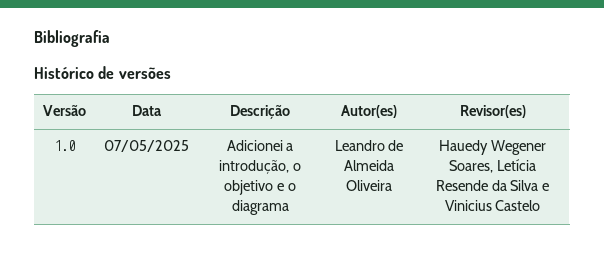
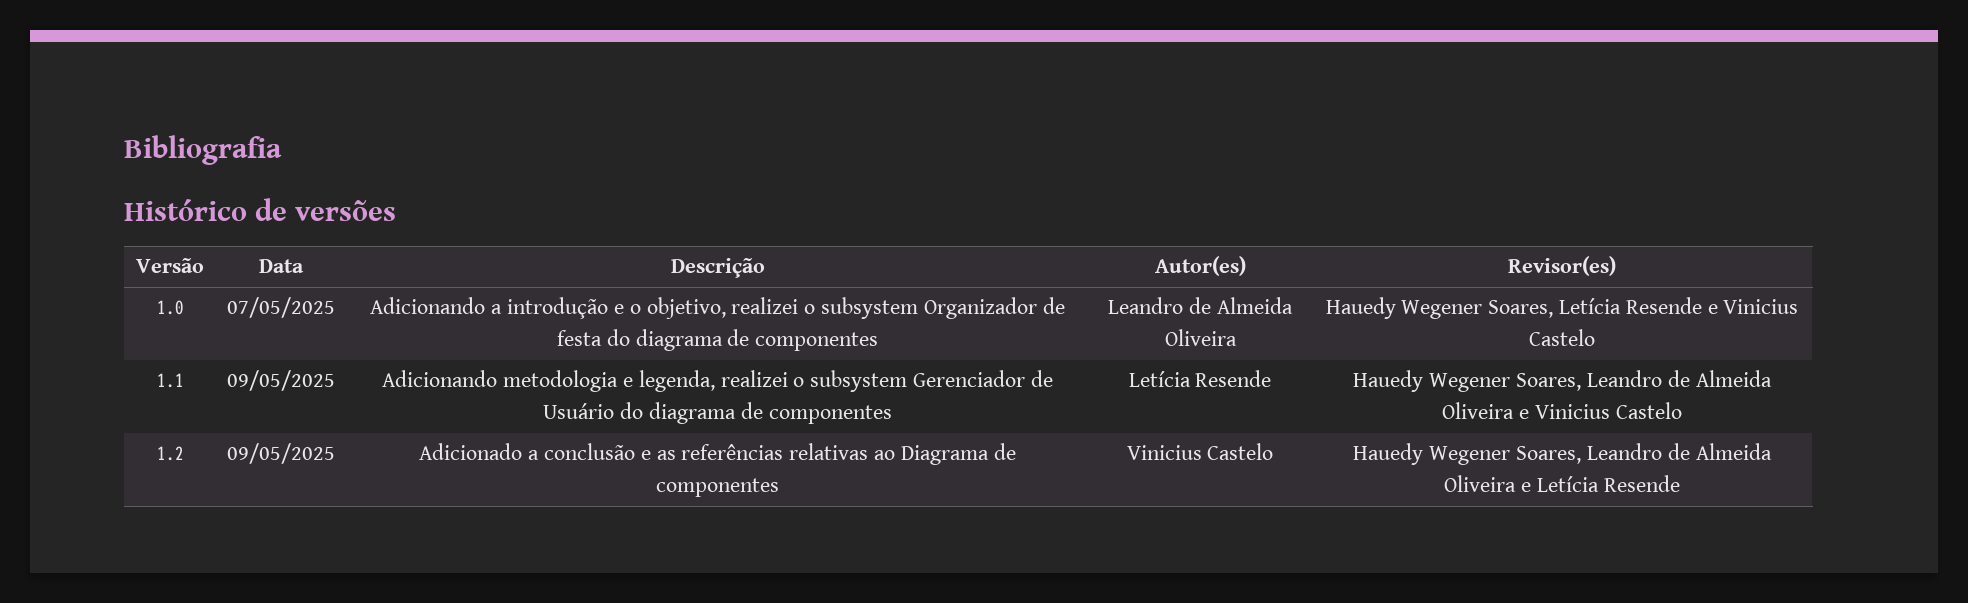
[226,140,294,151] [219,160,301,174] [224,180,296,195] [231,200,289,215] Adicionei a introdução, o objetivo e o diagrama -> [370,297,1065,319] [556,329,879,351] Adicionando a introdução e o objetivo, realizei o subsystem Organizador de festa do diagrama de componentes
[491,180,550,191] [444,200,541,211] da Silva e Vinicius Castelo -> [1707,299,1799,314] [1529,329,1595,346] [156,373,184,388] [227,370,335,391] [382,370,1053,392] [543,402,892,424] [1128,370,1272,387] [1353,370,1772,392] [1442,402,1682,419] [156,446,184,461] [227,443,335,464] [419,443,1016,465] [656,478,780,497] [1126,443,1274,460] [1353,443,1772,465] [1444,475,1680,492] e Vinicius Castelo // 1.1 | 09/05/2025 | Adicionando metodologia e legenda, realizei o subsystem Gerenciador de Usuário do diagrama de componentes | Letícia Resende | Hauedy Wegener Soares, Leandro de Almeida Oliveira e Vinicius Castelo // 1.2 | 09/05/2025 | Adicionado a conclusão e as referências relativas ao Diagrama de componentes | Vinicius Castelo | Hauedy Wegener Soares, Leandro de Almeida Oliveira e Letícia Resende

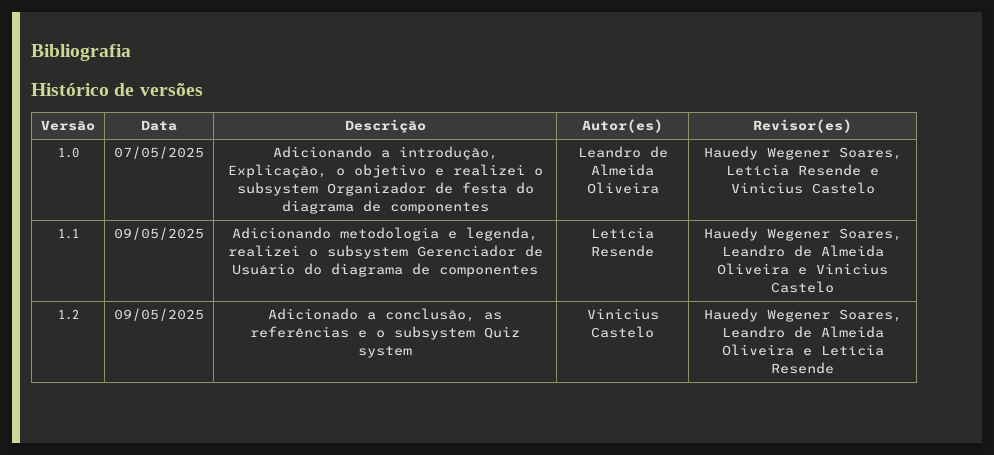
[507,297,726,319] introdução e o objetivo, -> [398,146,498,160] [227,164,444,178] introdução, Explicação, o objetivo e
[543,443,1016,465] [656,478,780,497] conclusão e as referências relativas ao Diagrama de componentes -> [385,308,502,322] [250,326,520,340] [358,346,412,358] conclusão, as referências e o subsystem Quiz system

